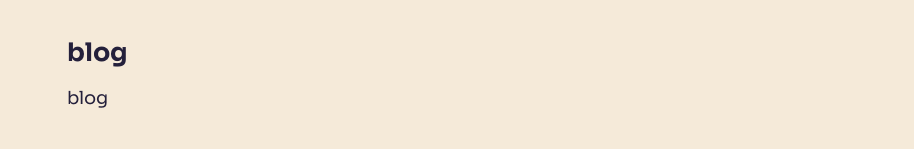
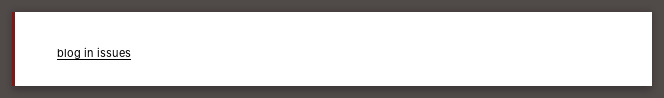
[67,42,128,67] [67,90,108,108] blog // blog -> [57,47,131,59] blog in issues

